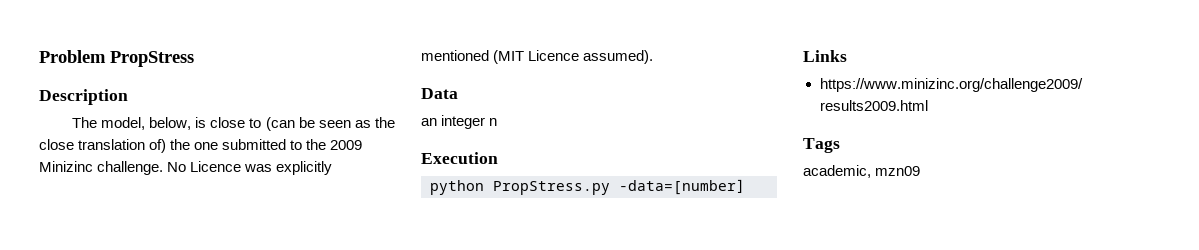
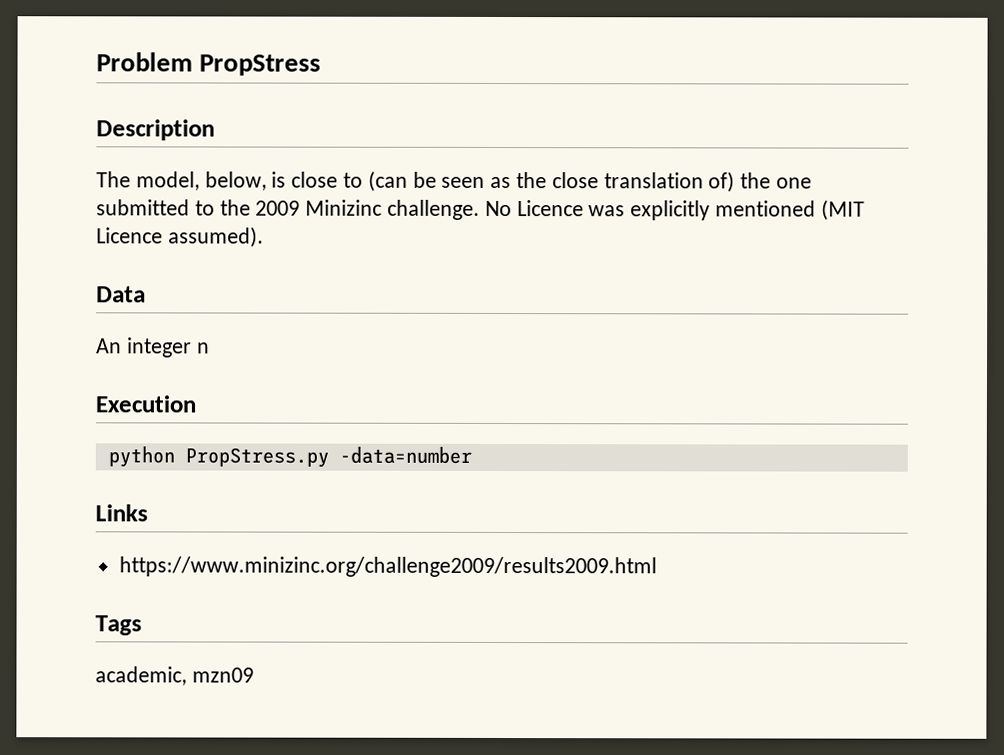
[421,118,437,126] an -> [96,338,122,354] An
[619,179,745,195] -data=[number] -> [338,446,472,464] -data=number

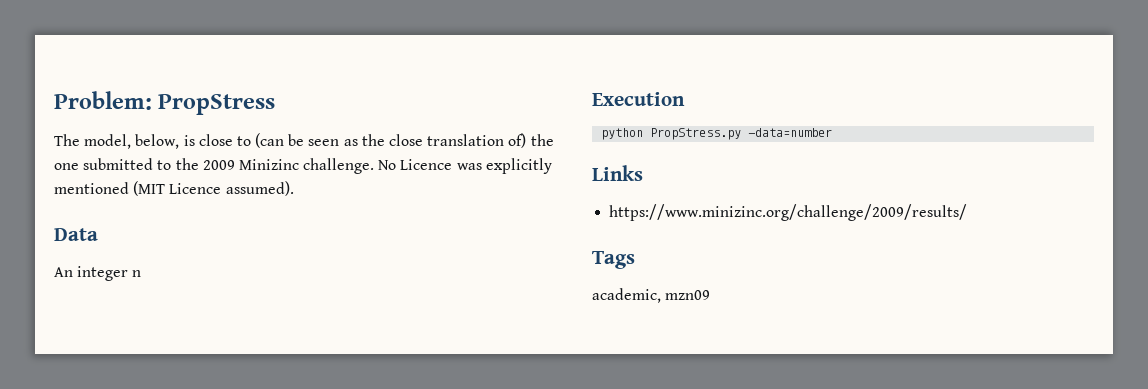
[96,52,193,72] Problem -> [54,91,152,110] Problem:
[96,119,215,141] // Description -> (276, 104) none
[118,556,657,578] https://www.minizinc.org/challenge2009/results2009.html -> [609,204,968,221] https://www.minizinc.org/challenge/2009/results/

